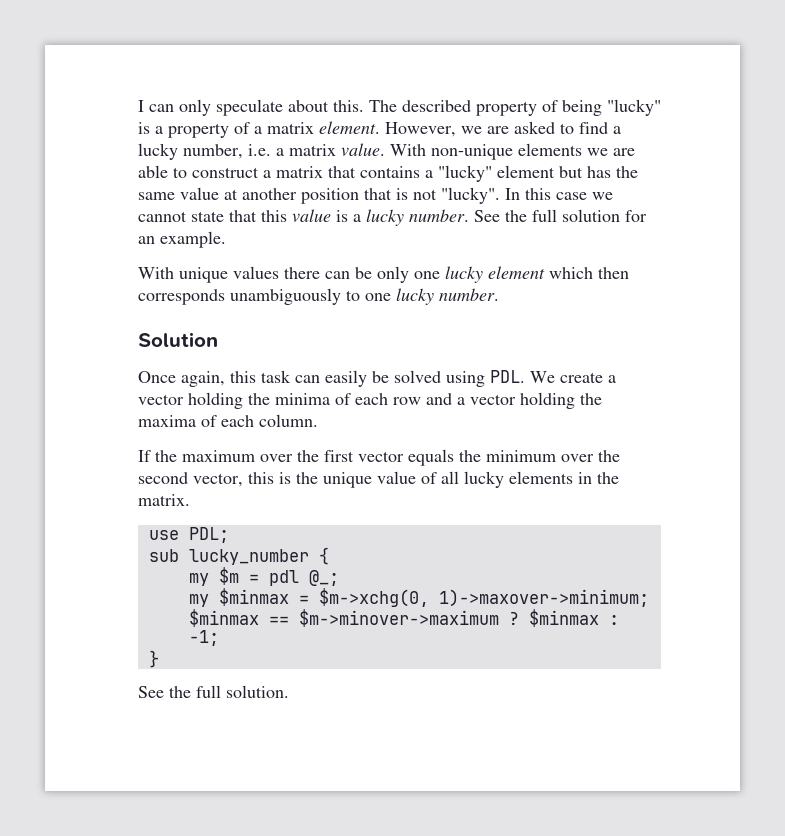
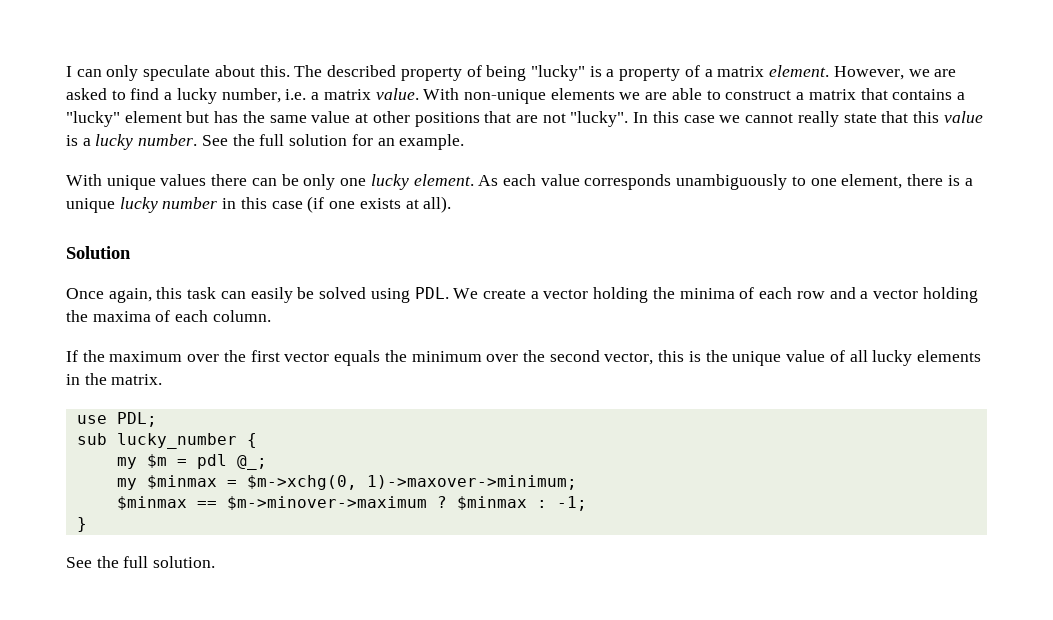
[242,188,408,204] another position that is -> [372,111,538,127] other positions that are
(187, 216) none -> [797,111,839,127] really
[488,266,629,279] [138,288,499,305] element which then corresponds unambiguously to one lucky number. -> [413,174,973,190] [66,196,452,213] element. As each value corresponds unambiguously to one element, there is a unique lucky number in this case (if one exists at all).

